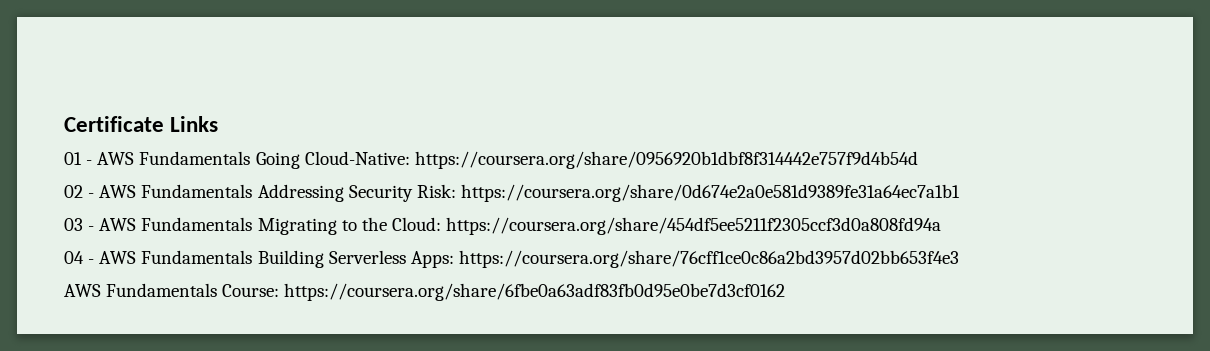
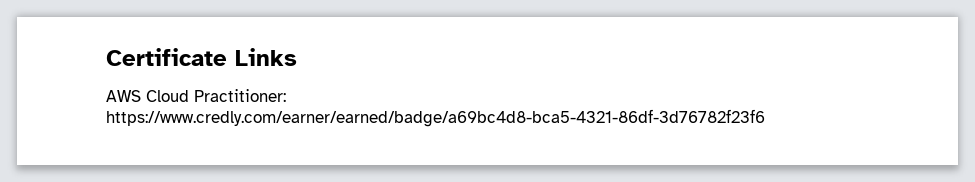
[64,151,918,169] [64,184,960,202] [64,217,942,235] [64,250,959,268] [64,283,786,301] 01 - AWS Fundamentals Going Cloud-Native: https://coursera.org/share/0956920b1dbf8f314442e757f9d4b54d // 02 - AWS Fundamentals Addressing Security Risk: https://coursera.org/share/0d674e2a0e581d9389fe31a64ec7a1b1 // 03 - AWS Fundamentals Migrating to the Cloud: https://coursera.org/share/454df5ee5211f2305ccf3d0a808fd94a // 04 - AWS Fundamentals Building Serverless Apps: https://coursera.org/share/76cff1ce0c86a2bd3957d02bb653f4e3 // AWS Fundamentals Course: https://coursera.org/share/6fbe0a63adf83fb0d95e0be7d3cf0162 -> [106,89,286,102] [106,109,765,127] AWS Cloud Practitioner: https://www.credly.com/earner/earned/badge/a69bc4d8-bca5-4321-86df-3d76782f23f6

